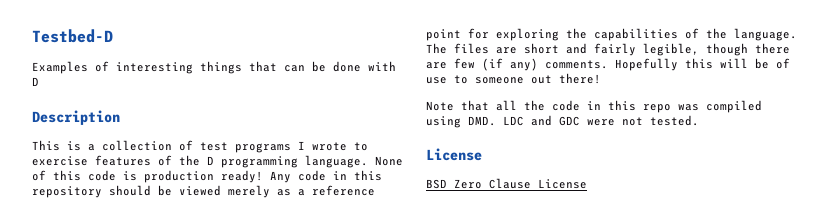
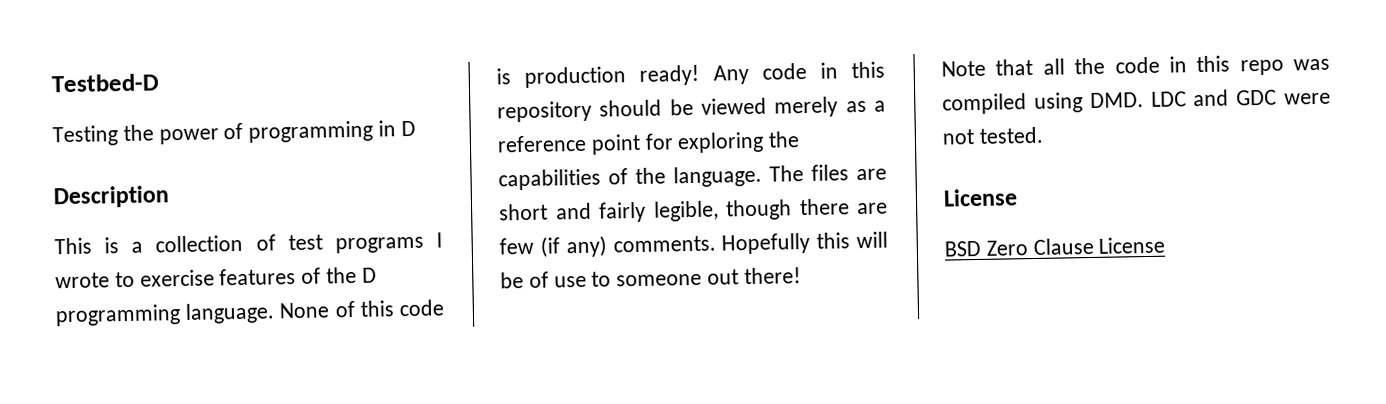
[32,61,396,74] Examples of interesting things that can be done with -> [52,120,397,147] Testing the power of programming in

